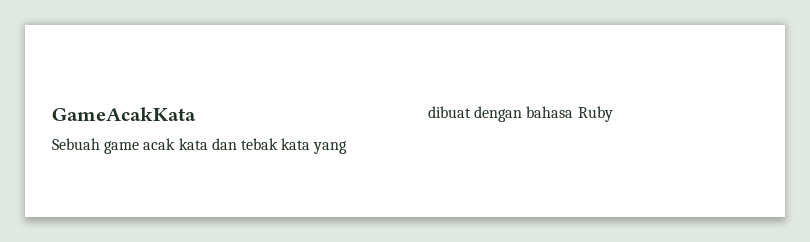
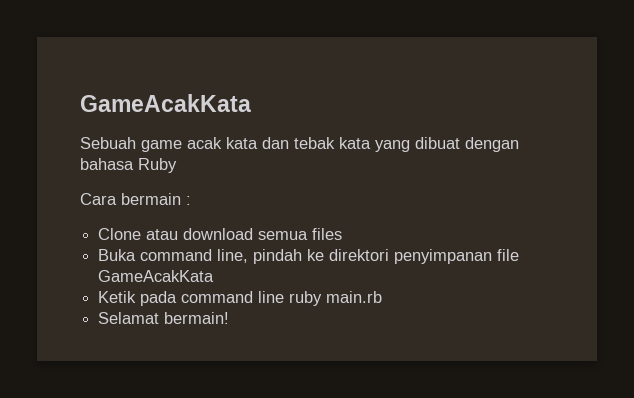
(613, 114) none -> [80,193,191,205] [98,228,343,240] [98,249,520,264] [98,270,215,282] [98,291,383,306] [98,312,230,324] // Cara bermain : // Clone atau download semua files // Buka command line, pindah ke direktori penyimpanan file GameAcakKata // Ketik pada command line ruby main.rb // Selamat bermain!

